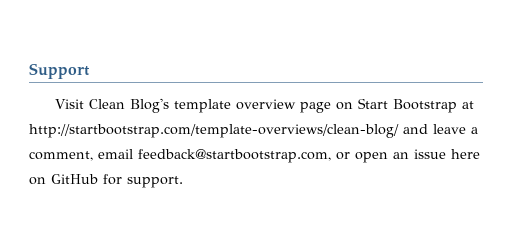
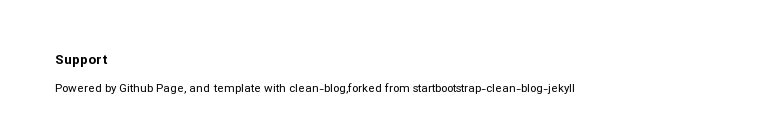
[55,98,475,113] [29,124,478,138] [29,149,480,163] [29,174,183,188] Visit Clean Blog's template overview page on Start Bootstrap at http://startbootstrap.com/template-overviews/clean-blog/ and leave a comment, email feedback@startbootstrap.com, or open an issue here on GitHub for support. -> [55,83,575,94] Powered by Github Page, and template with clean-blog,forked from startbootstrap-clean-blog-jekyll

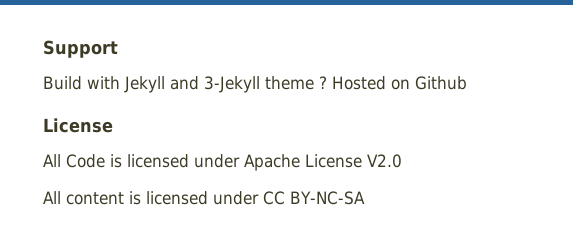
[55,83,575,94] Powered by Github Page, and template with clean-blog,forked from startbootstrap-clean-blog-jekyll -> [43,76,468,93] [43,118,113,133] [43,154,402,171] [43,191,365,205] Build with Jekyll and 3-Jekyll theme ? Hosted on Github // License // All Code is licensed under Apache License V2.0 // All content is licensed under CC BY-NC-SA

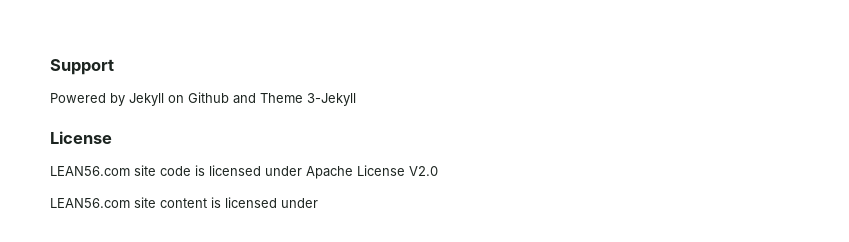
[43,76,468,93] [43,118,113,133] [43,154,105,168] Build with Jekyll and 3-Jekyll theme ? Hosted on Github // License // All Code -> [50,92,356,106] [50,131,112,144] [50,165,191,176] Powered by Jekyll on Github and Theme 3-Jekyll // License // LEAN56.com site code
[43,191,61,204] All -> [50,197,156,208] LEAN56.com site
[263,191,365,205] CC BY-NC-SA -> (318, 203) none

